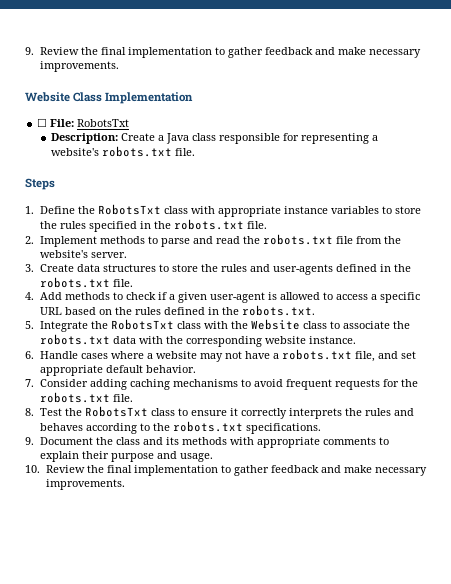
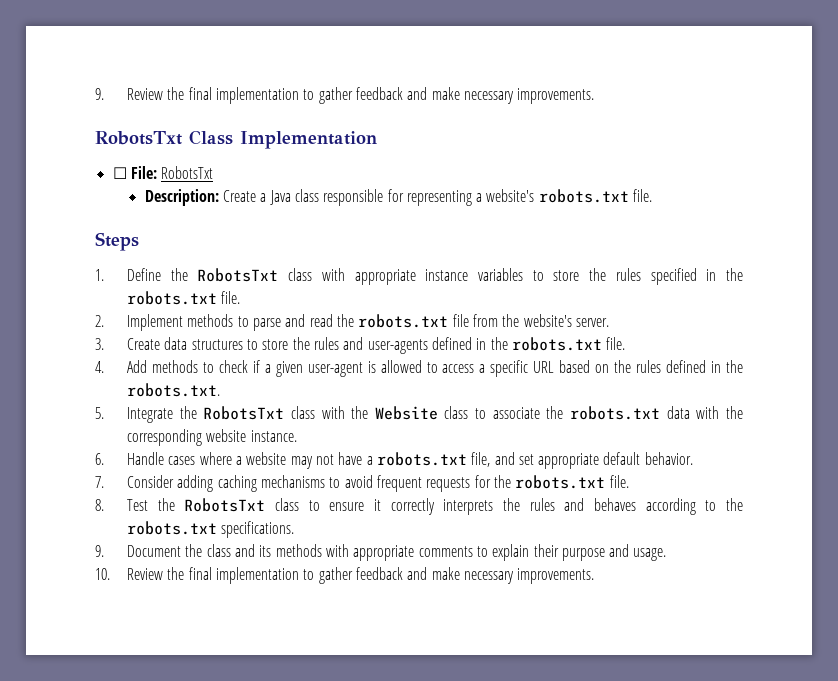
[25,92,70,102] Website -> [95,131,182,145] RobotsTxt

